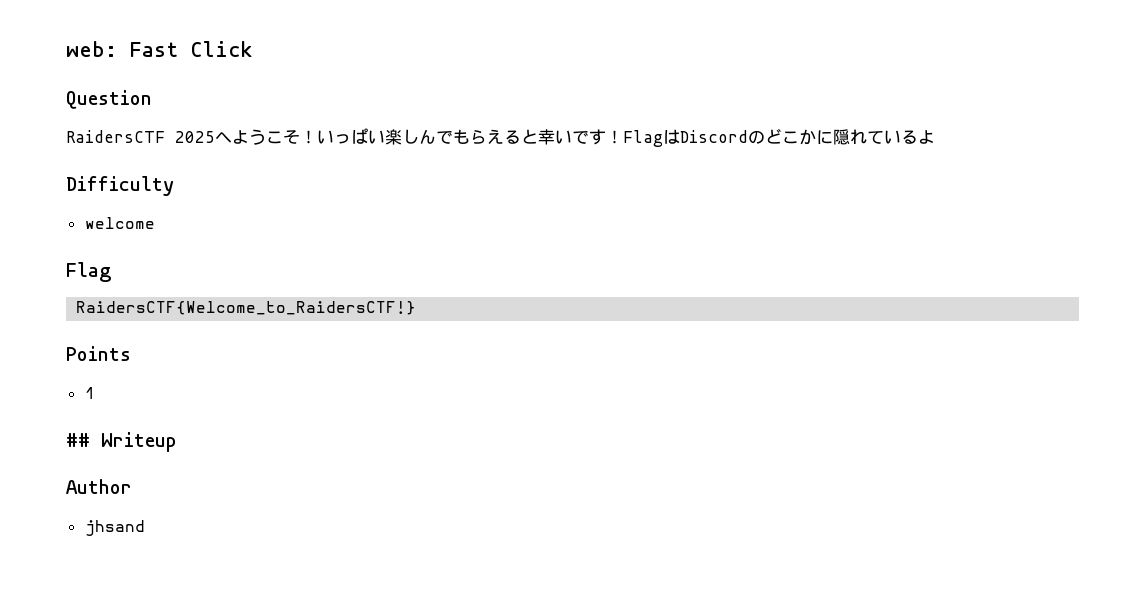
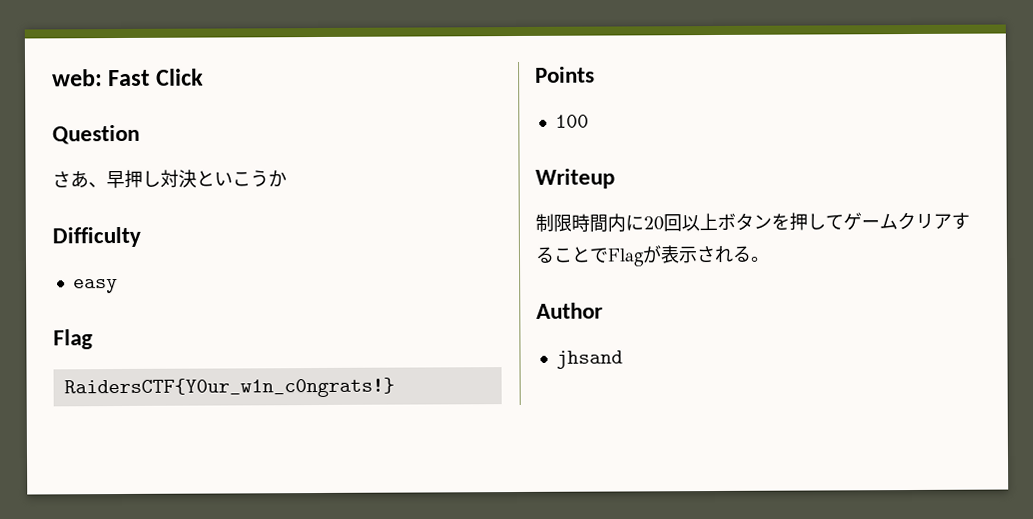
[66,128,935,147] RaidersCTF 2025へようこそ！いっぱい楽しんでもらえると幸いです！FlagはDiscordのどこかに隠れているよ -> [52,169,287,189] さあ、早押し対決といこうか
[84,217,155,229] welcome -> [72,279,118,294] easy
[76,301,417,315] RaidersCTF{Welcome_to_RaidersCTF!} -> [63,377,395,399] RaidersCTF{Y0ur_w1n_c0ngrats!}
[84,387,95,399] [66,433,90,447] 1 // ## -> [554,114,589,128] 100 //
(177, 442) none -> [535,211,970,233] [535,245,770,267] // 制限時間内に20回以上ボタンを押してゲームクリアすることでFlagが表示される。

